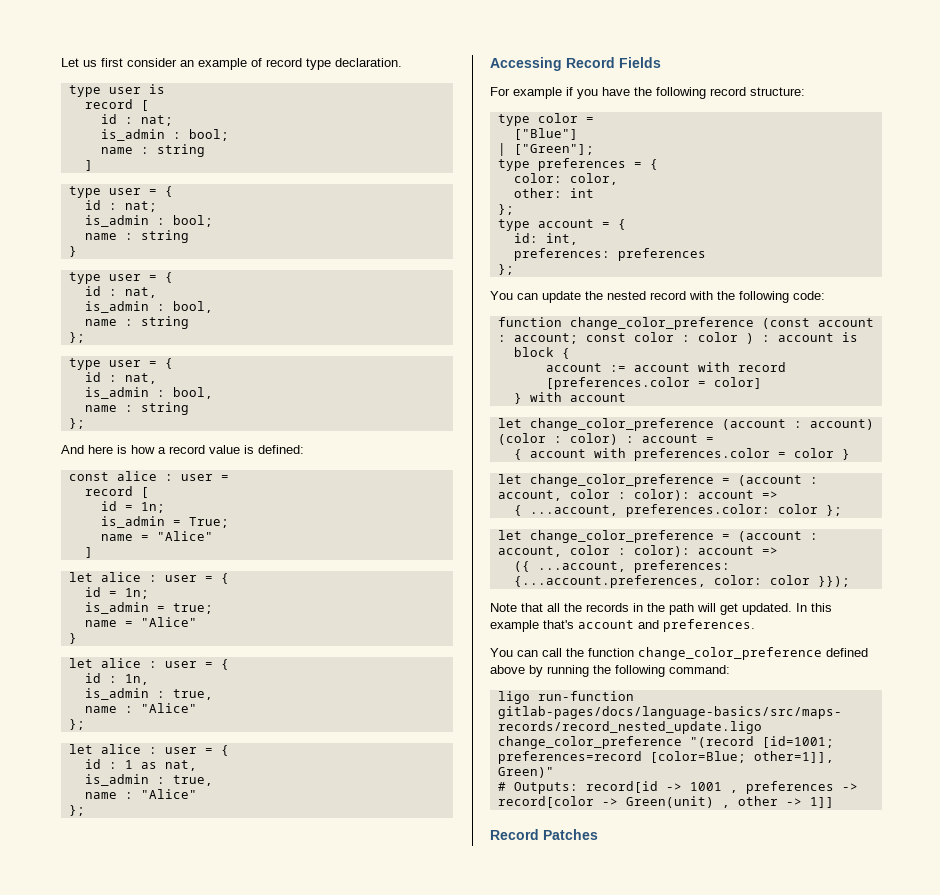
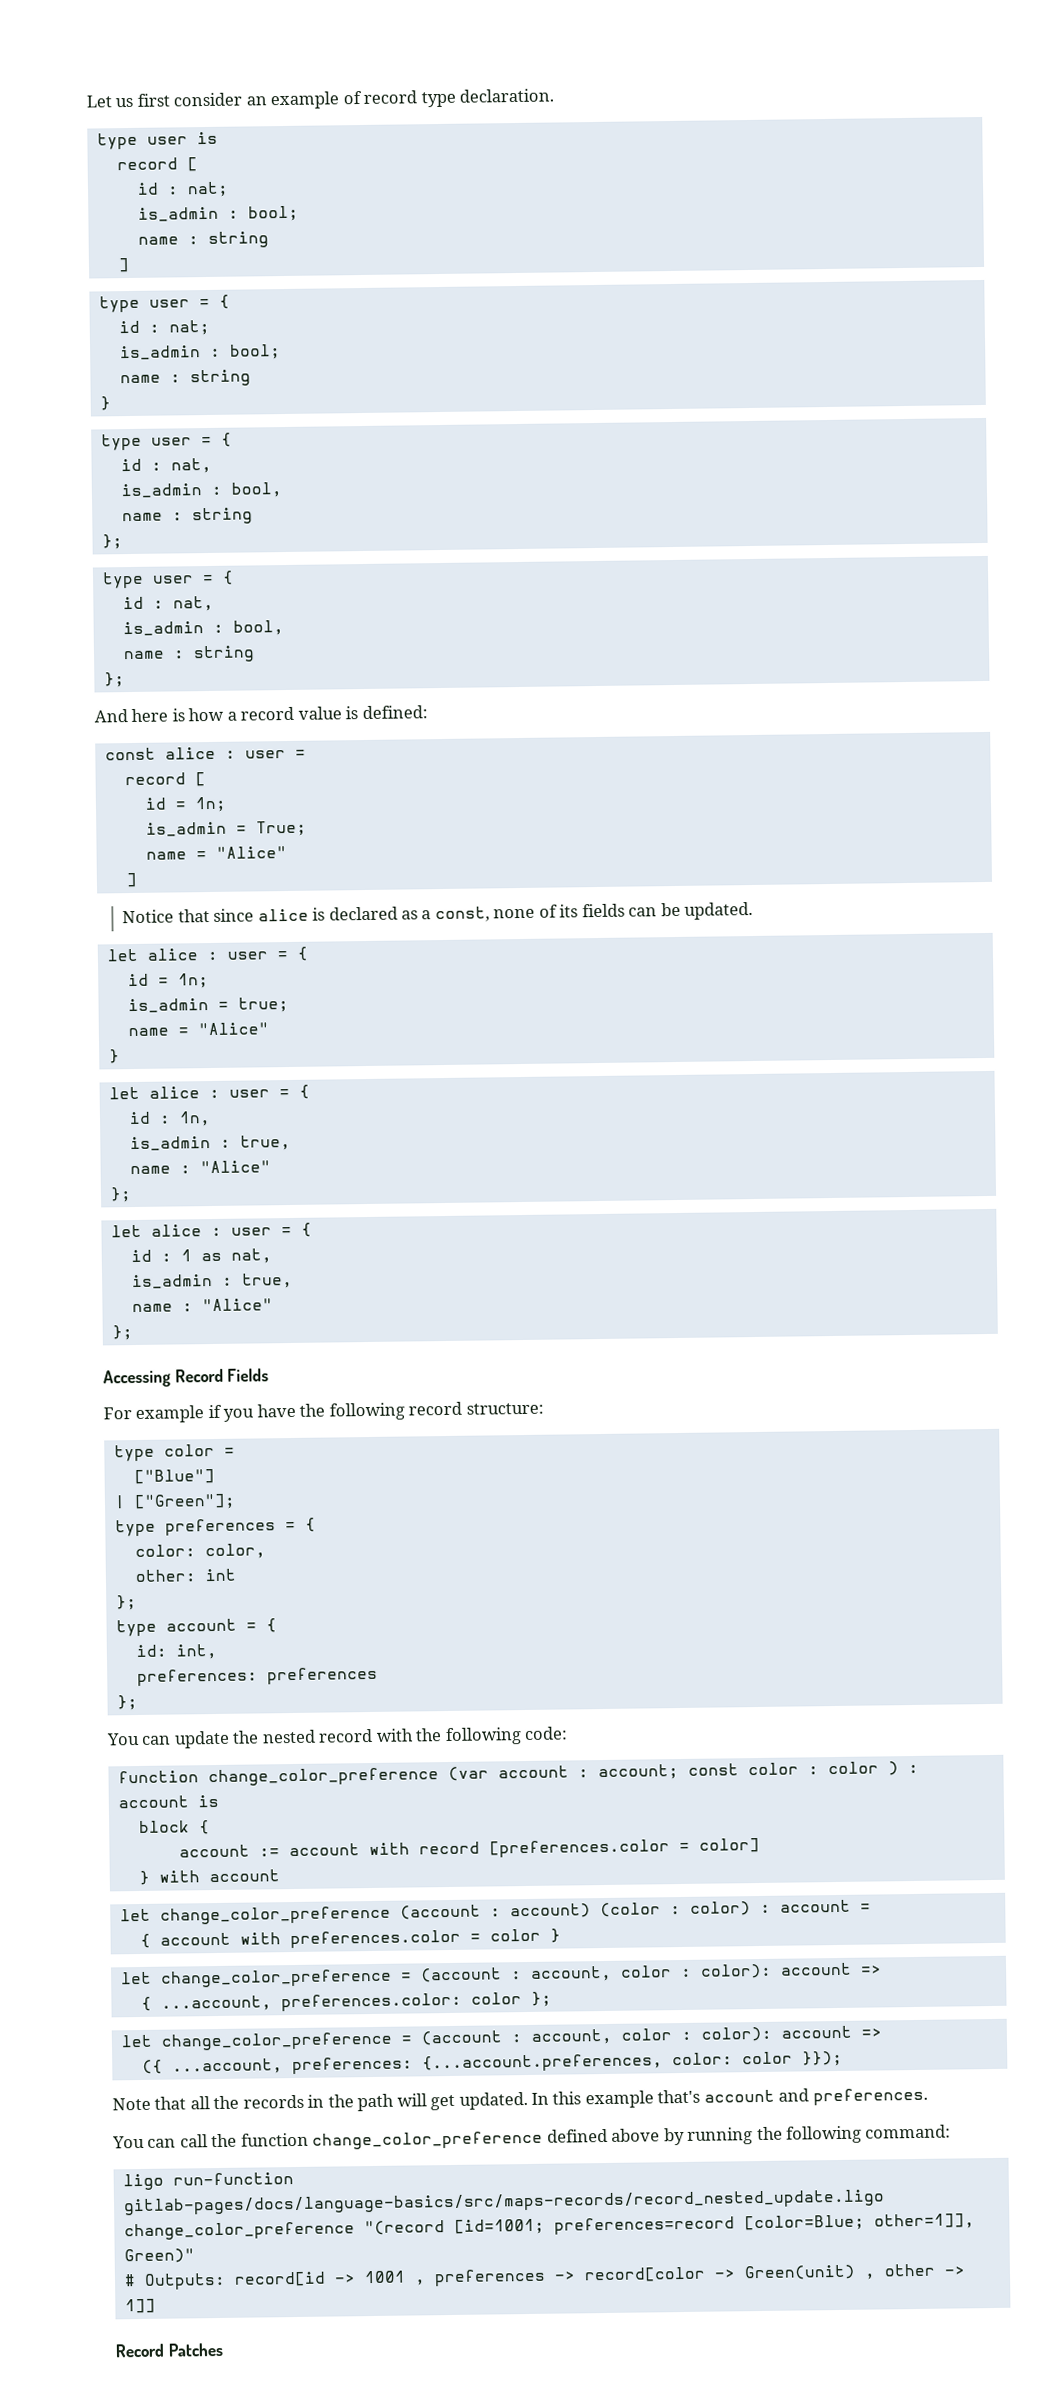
(93, 552) none -> [122,901,754,924] // Notice that since alice is declared as a const, none of its fields can be updated.
[761,318,810,329] (const -> [447,1766,489,1782] (var

